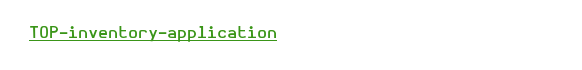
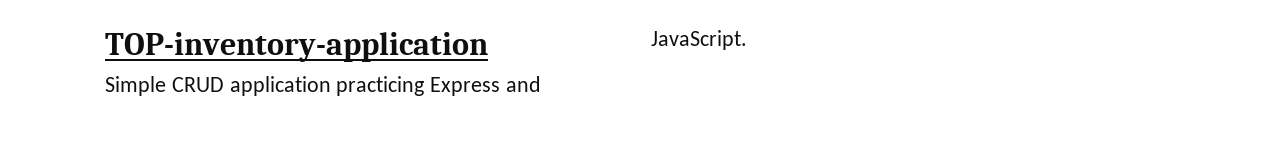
(277, 34) none -> [105,76,542,96] [651,30,747,50] // Simple CRUD application practicing Express and JavaScript.

